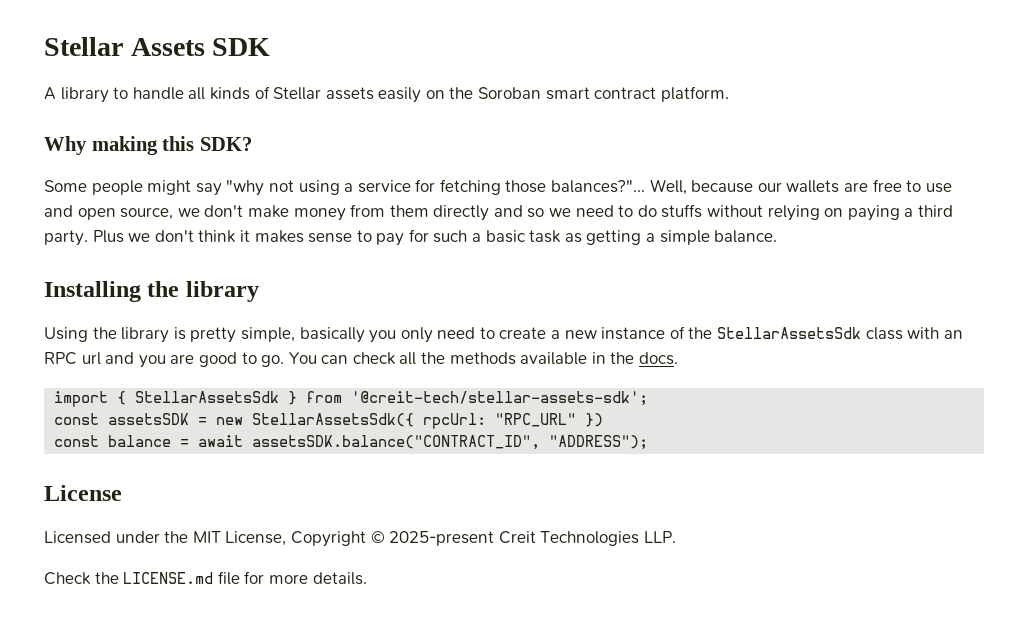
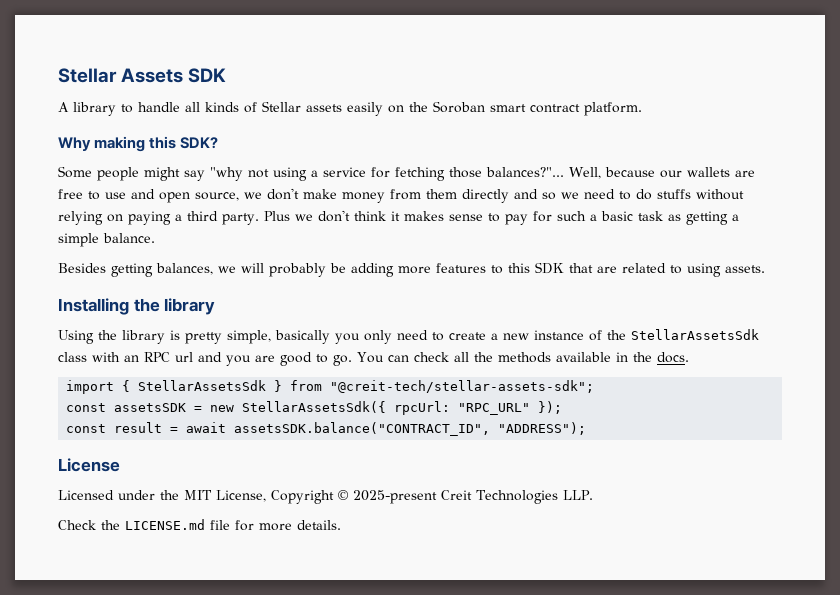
(778, 236) none -> [58,262,765,277] // Besides getting balances, we will probably be adding more features to this SDK that are related to using assets.
[351,391,649,406] '@creit-tech/stellar-assets-sdk'; -> [330,380,595,393] "@creit-tech/stellar-assets-sdk";
[585,413,604,427] [54,435,172,447] }) // const balance -> [538,401,563,414] [66,422,163,433] }); // const result

